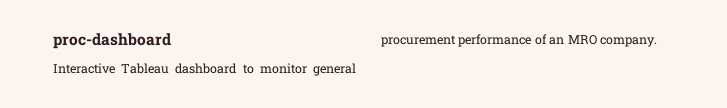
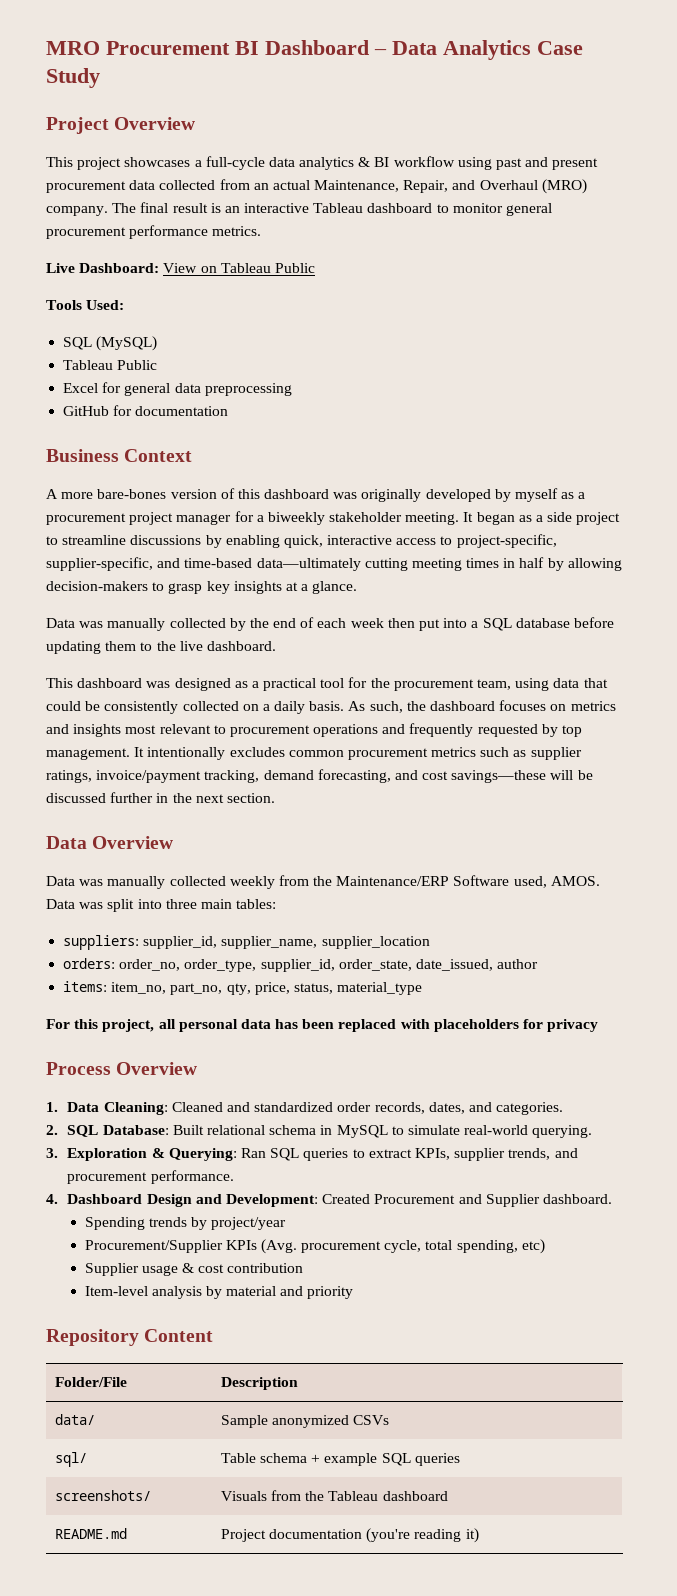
[53,33,171,49] [53,63,115,74] proc-dashboard // Interactive -> [46,40,583,60] [46,68,100,88] [46,117,196,134] [46,156,599,170] [46,179,587,194] [46,202,310,216] MRO Procurement BI Dashboard – Data Analytics Case Study // Project Overview // This project showcases a full-cycle data analytics & BI workflow using past and present procurement data collected from an actual Maintenance, Repair, and Overhaul (MRO) company. The final result is an interactive
[534,34,657,47] of an MRO company. -> [212,226,262,236] [46,263,315,273] [46,300,125,310] [63,336,158,351] [63,360,158,370] [63,382,292,396] [63,405,229,416] [46,449,193,462] [46,488,586,502] [46,511,621,525] [46,534,557,548] [46,557,622,571] [46,581,358,594] [46,617,614,631] [46,641,276,654] [46,677,608,691] [46,700,616,714] [46,723,583,737] [46,747,582,760] [46,769,593,783] [46,792,275,803] [46,836,174,849] [46,875,600,889] [46,899,277,912] [63,935,430,950] [63,958,539,972] [63,981,423,995] [46,1019,599,1032] [46,1062,198,1075] [46,1102,564,1115] [46,1125,593,1138] [46,1148,578,1161] [67,1170,234,1184] [46,1194,612,1207] [84,1217,287,1230] [84,1239,545,1254] [84,1263,304,1276] [84,1286,354,1299] [46,1329,214,1346] [54,1377,127,1387] [220,1377,298,1390] [54,1414,95,1425] [220,1415,390,1428] [54,1452,87,1467] [220,1453,460,1466] [54,1490,151,1501] [220,1490,448,1501] [54,1528,127,1539] [220,1528,479,1543] metrics. // Live Dashboard: View on Tableau Public // Tools Used: // SQL (MySQL) // Tableau Public // Excel for general data preprocessing // GitHub for documentation // Business Context // A more bare-bones version of this dashboard was originally developed by myself as a procurement project manager for a biweekly stakeholder meeting. It began as a side project to streamline discussions by enabling quick, interactive access to project-specific, supplier-specific, and time-based data—ultimately cutting meeting times in half by allowing decision-makers to grasp key insights at a glance. // Data was manually collected by the end of each week then put into a SQL database before updating them to the live dashboard. // This dashboard was designed as a practical tool for the procurement team, using data that could be consistently collected on a daily basis. As such, the dashboard focuses on metrics and insights most relevant to procurement operations and frequently requested by top management. It intentionally excludes common procurement metrics such as supplier ratings, invoice/payment tracking, demand forecasting, and cost savings—these will be discussed further in the next section. // Data Overview // Data was manually collected weekly from the Maintenance/ERP Software used, AMOS. Data was split into three main tables: // suppliers: supplier_id, supplier_name, supplier_location // orders: order_no, order_type, supplier_id, order_state, date_issued, author // items: item_no, part_no, qty, price, status, material_type // For this project, all personal data has been replaced with placeholders for privacy // Process Overview // 1. Data Cleaning: Cleaned and standardized order records, dates, and categories. // 2. SQL Database: Built relational schema in MySQL to simulate real-world querying. // 3. Exploration & Querying: Ran SQL queries to extract KPIs, supplier trends, and procurement performance. // 4. Dashboard Design and Development: Created Procurement and Supplier dashboard. // Spending trends by project/year // Procurement/Supplier KPIs (Avg. procurement cycle, total spending, etc) // Supplier usage & cost contribution // Item-level analysis by material and priority // Repository Content // Folder/File | Description // data/ | Sample anonymized CSVs // sql/ | Table schema + example SQL queries // screenshots/ | Visuals from the Tableau dashboard // README.md | Project documentation (you're reading it)

